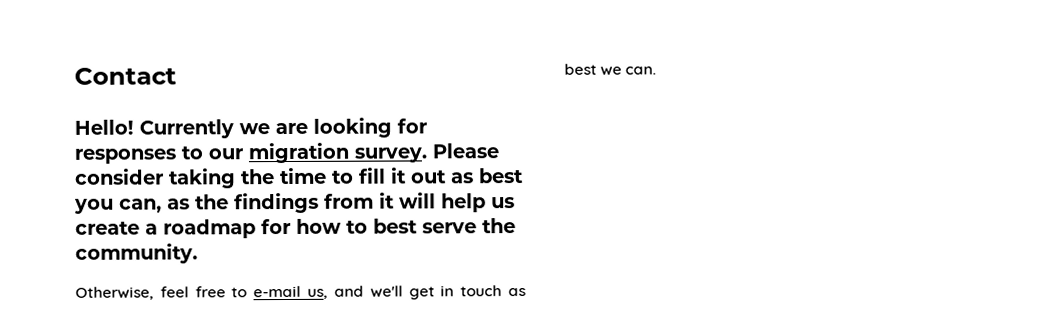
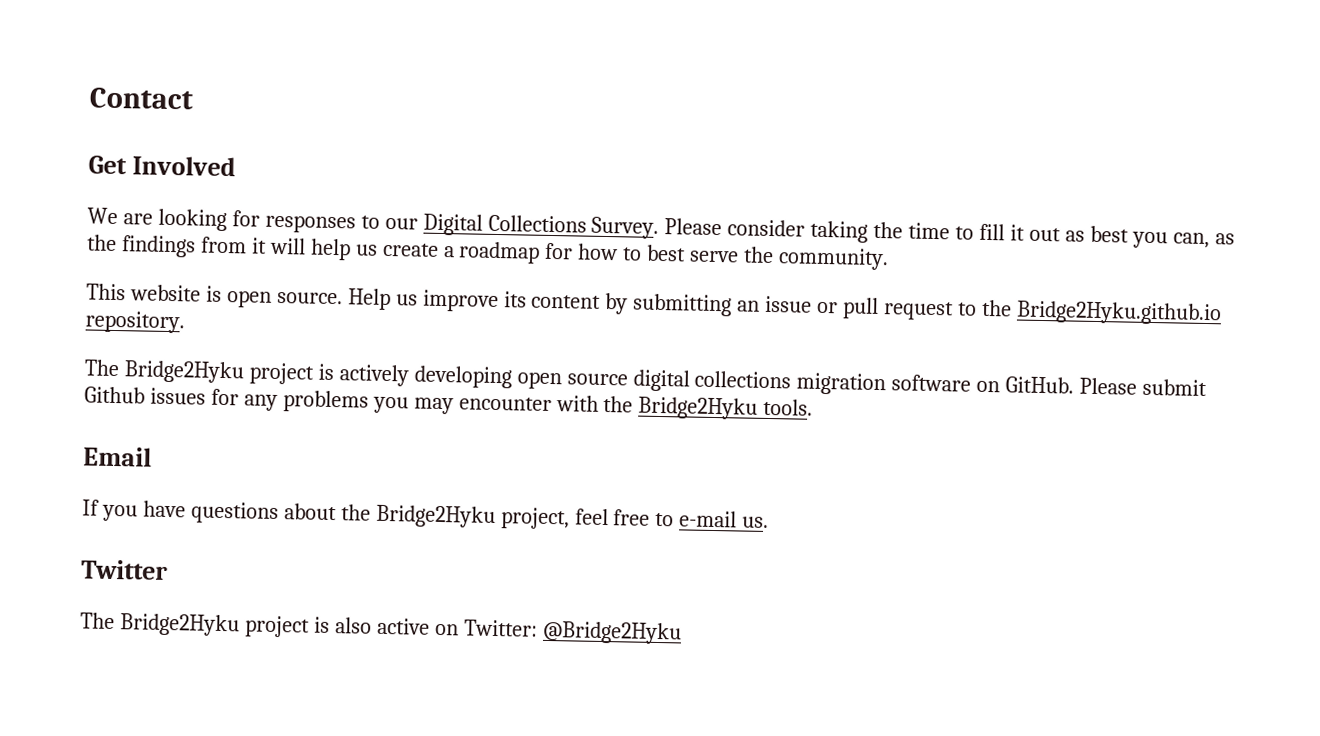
[74,119,270,139] Hello! Currently we -> [88,155,236,177] [87,207,118,225] Get Involved // We
[248,142,427,164] migration survey. -> [422,213,660,239] Digital Collections Survey.
[75,285,526,300] [564,63,657,76] Otherwise, feel free to e-mail us, and we'll get in touch as best we can. -> [86,283,1222,326] [85,310,185,334] [84,359,1208,397] [84,386,814,420] [83,446,152,467] [82,499,770,530] [81,559,168,581] [80,612,682,645] This website is open source. Help us improve its content by submitting an issue or pull request to the Bridge2Hyku.github.io repository. // The Bridge2Hyku project is actively developing open source digital collections migration software on GitHub. Please submit Github issues for any problems you may encounter with the Bridge2Hyku tools. // Email // If you have questions about the Bridge2Hyku project, feel free to e-mail us. // Twitter // The Bridge2Hyku project is also active on Twitter: @Bridge2Hyku

